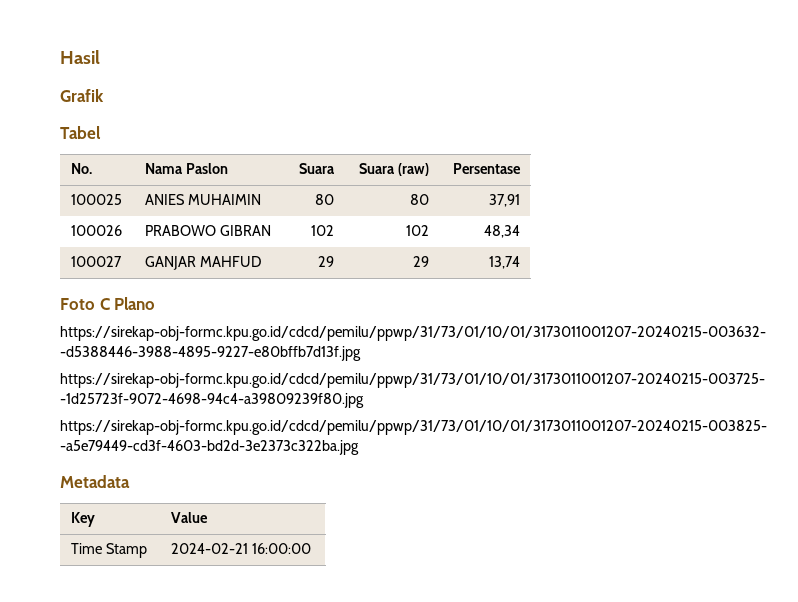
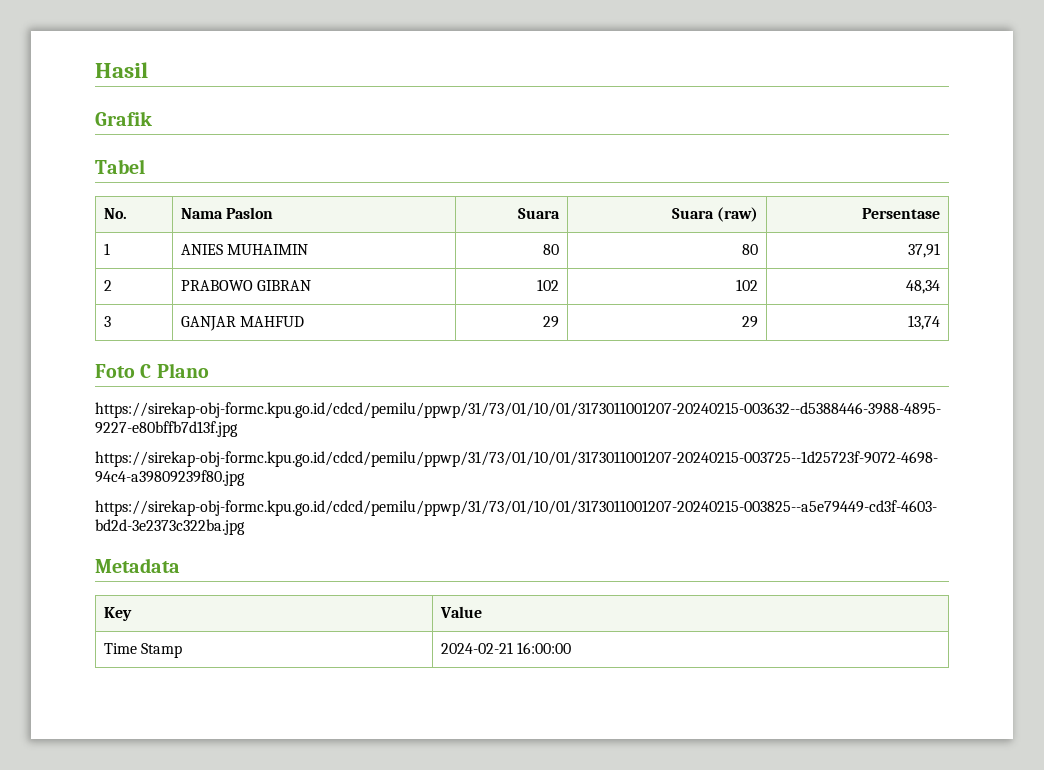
[71,194,123,205] 100025 -> [103,243,110,255] 1
[71,225,123,236] 100026 -> [103,280,112,291] 2
[71,256,123,267] 100027 -> [103,316,111,327] 3

